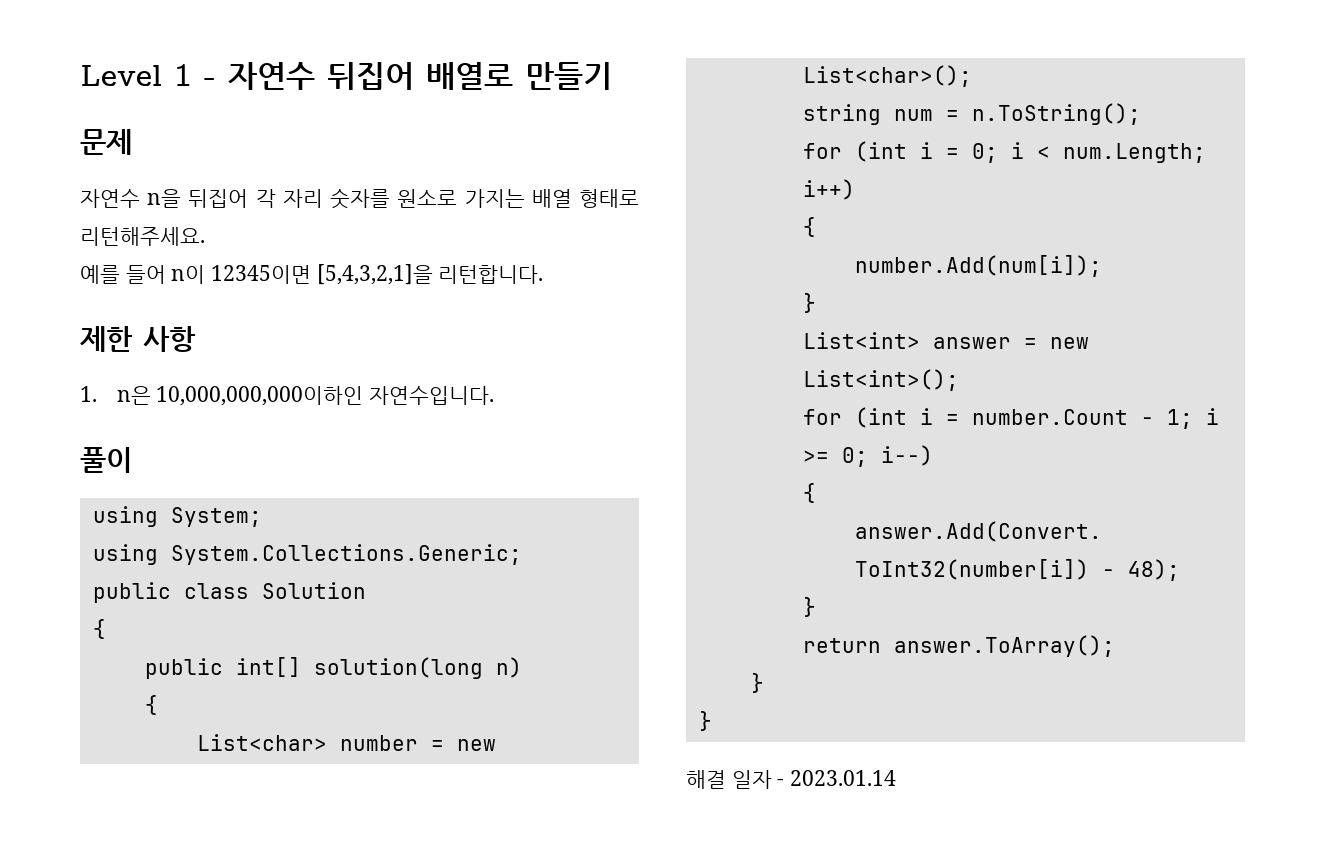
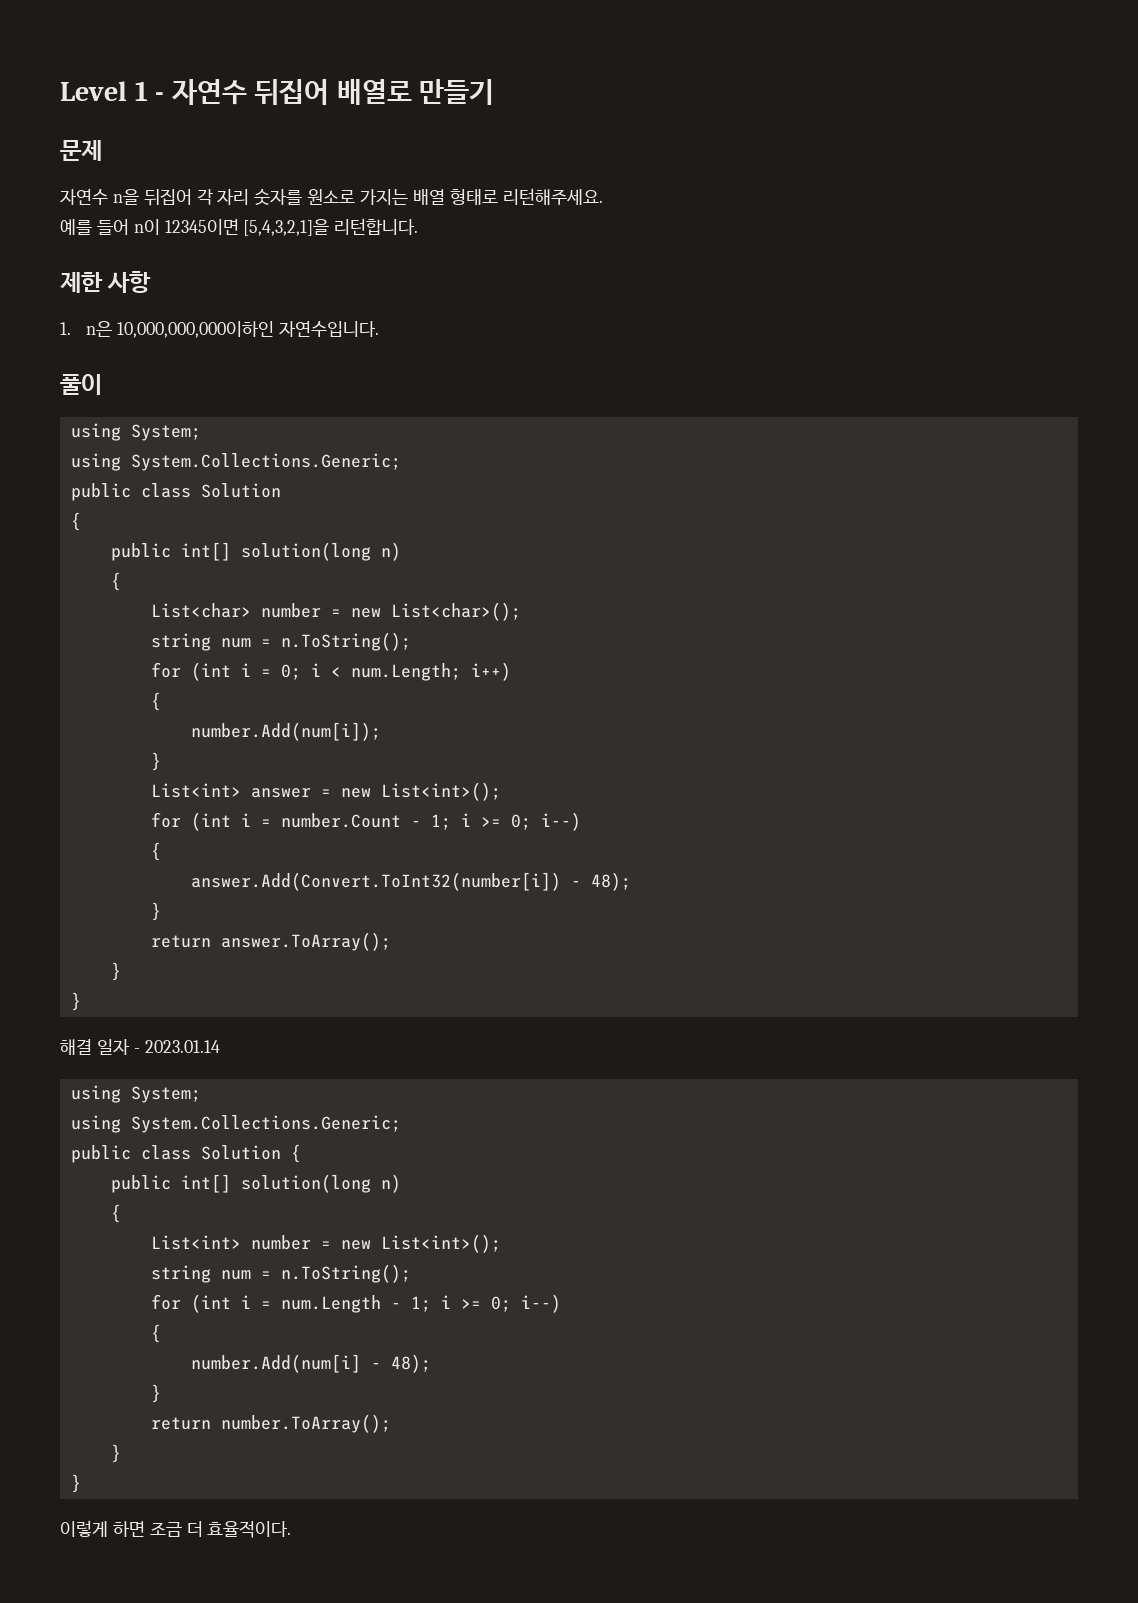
(897, 778) none -> [70,1085,201,1103] [70,1115,401,1133] [70,1144,301,1163] [110,1174,401,1193] [110,1204,121,1223] [150,1234,501,1253] [150,1264,411,1283] [150,1294,561,1313] [150,1324,161,1343] [190,1354,431,1373] [150,1384,161,1403] [150,1414,391,1433] [110,1444,121,1463] [70,1474,81,1493] [60,1520,292,1538] // using System; // using System.Collections.Generic; // public class Solution { // public int[] solution(long n) // { // List<int> number = new List<int>(); // string num = n.ToString(); // for (int i = num.Length - 1; i >= 0; i--) // { // number.Add(num[i] - 48); // } // return number.ToArray(); // } // } // 이렇게 하면 조금 더 효율적이다.

